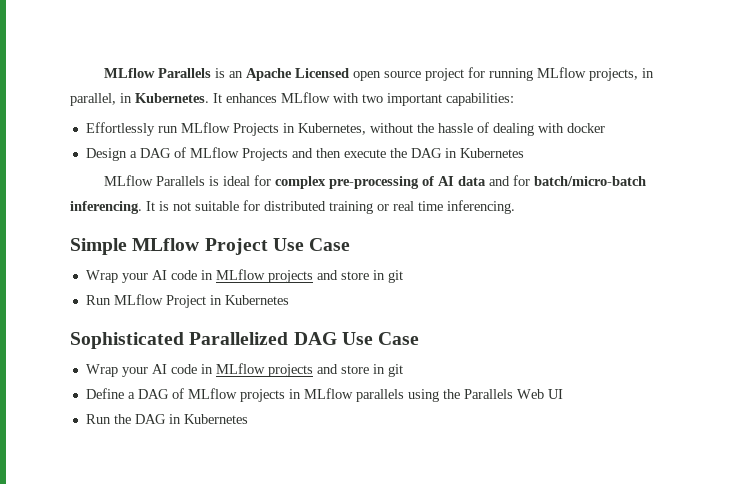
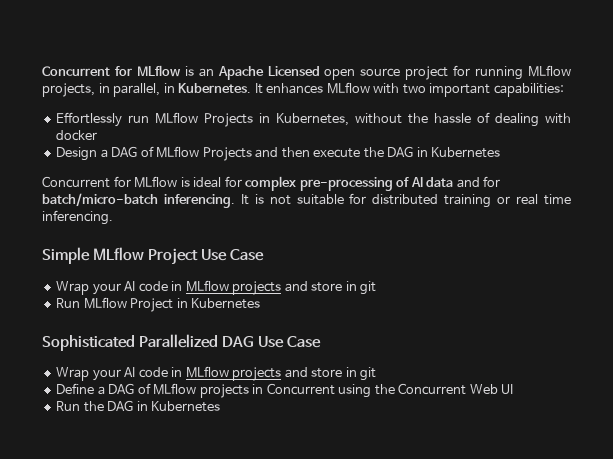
[104,68,212,78] MLflow Parallels -> [42,65,181,77] Concurrent for MLflow
[104,175,206,186] MLflow Parallels -> [42,176,178,188] Concurrent for MLflow
[303,388,404,402] MLflow parallels -> [266,383,335,395] Concurrent
[463,389,513,399] Parallels -> [398,383,467,395] Concurrent

